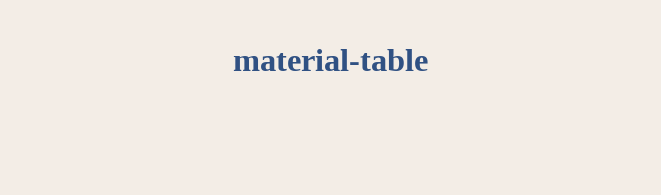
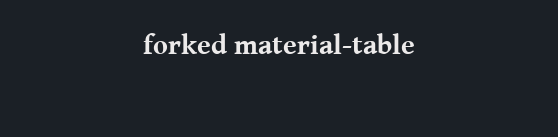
(233, 60) none -> [142,33,228,54] forked

